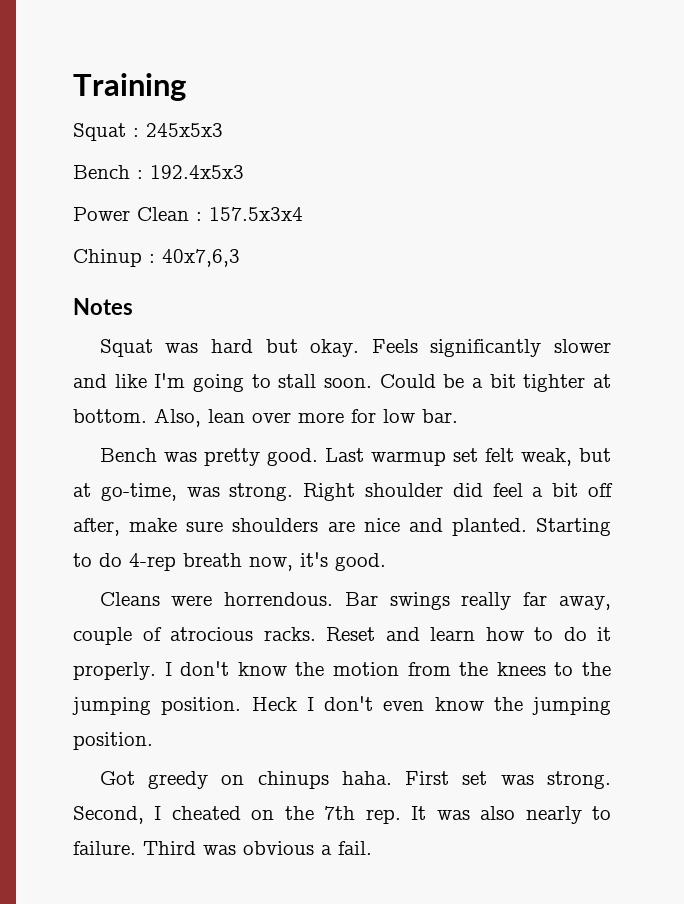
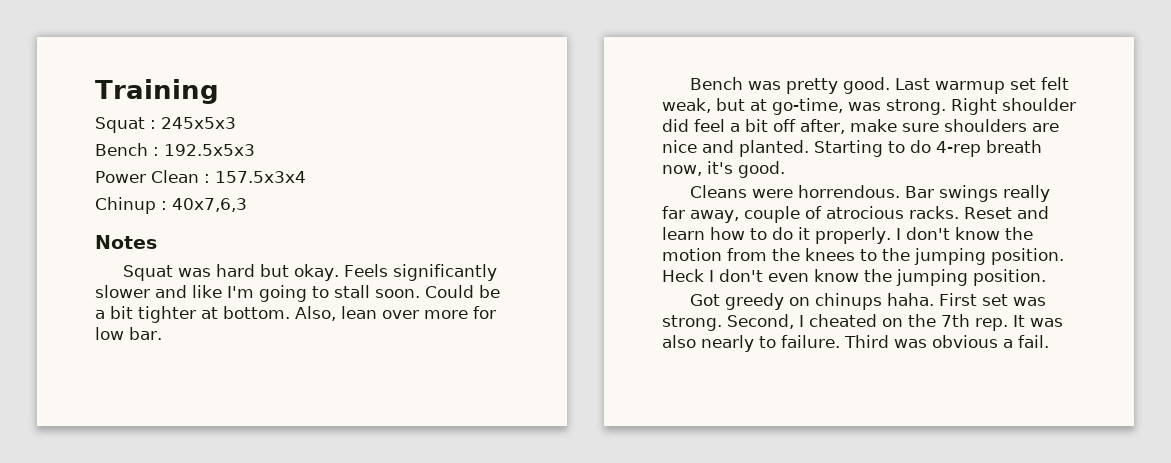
[150,165,244,179] 192.4x5x3 -> [164,144,255,156] 192.5x5x3

